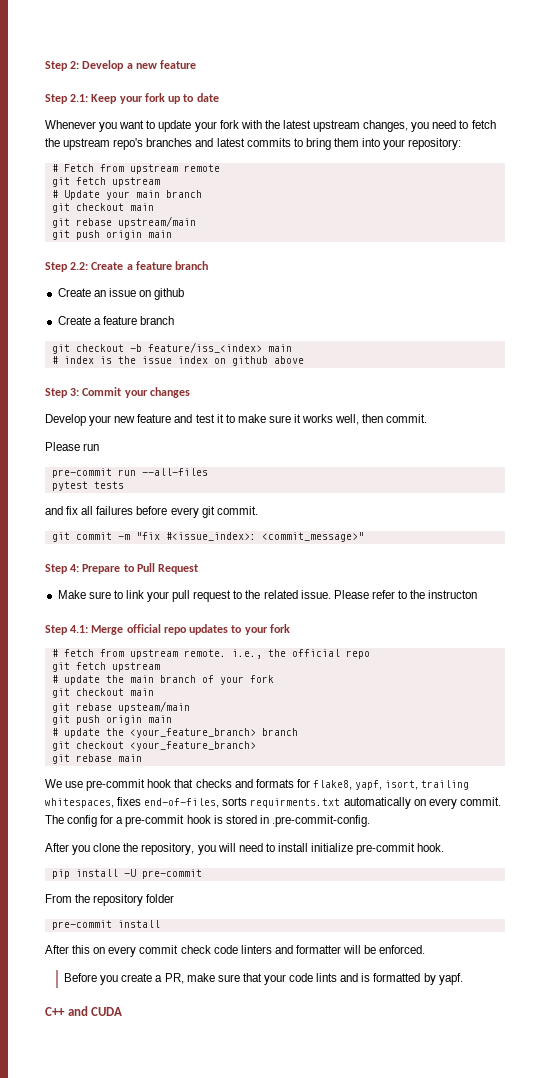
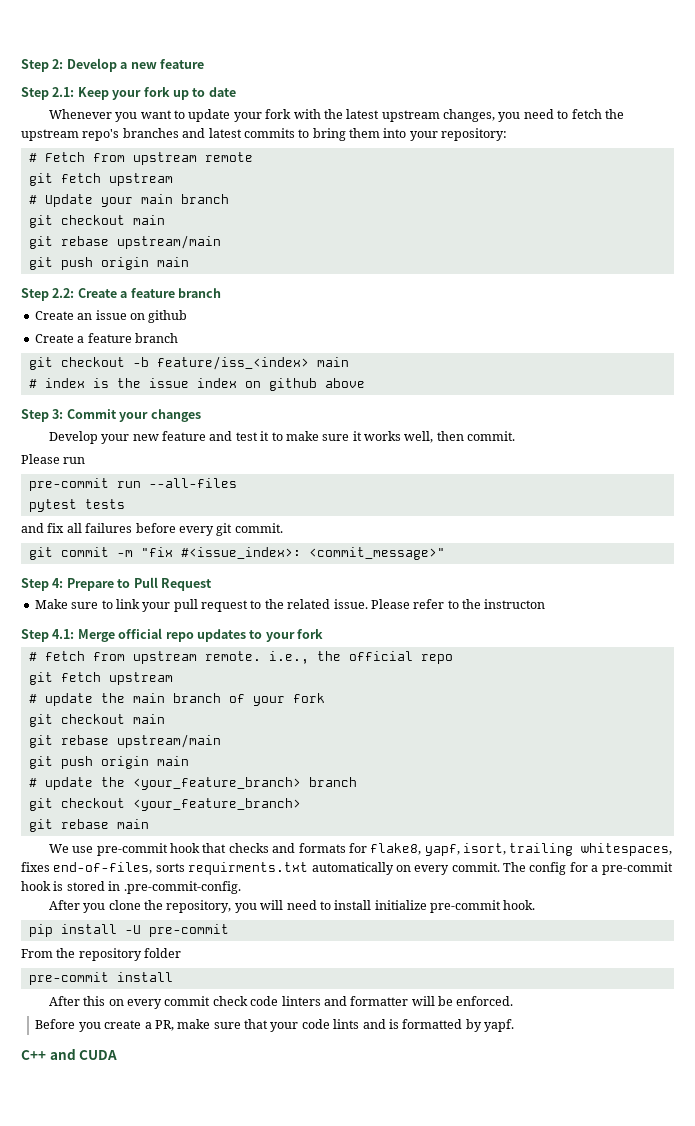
[117,701,190,713] upsteam/main -> [116,734,221,748] upstream/main

